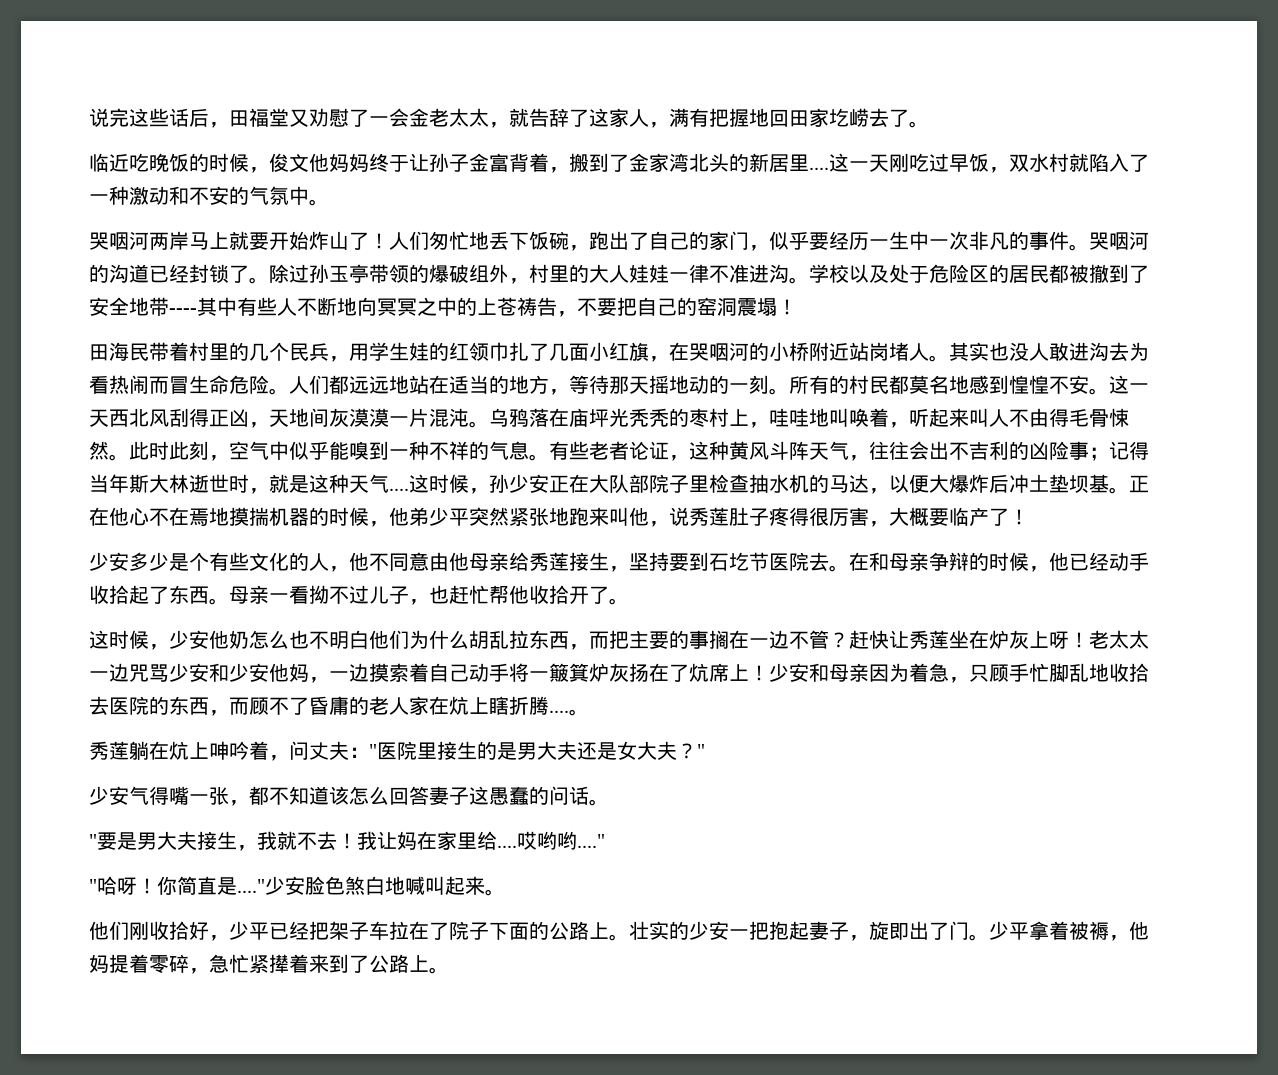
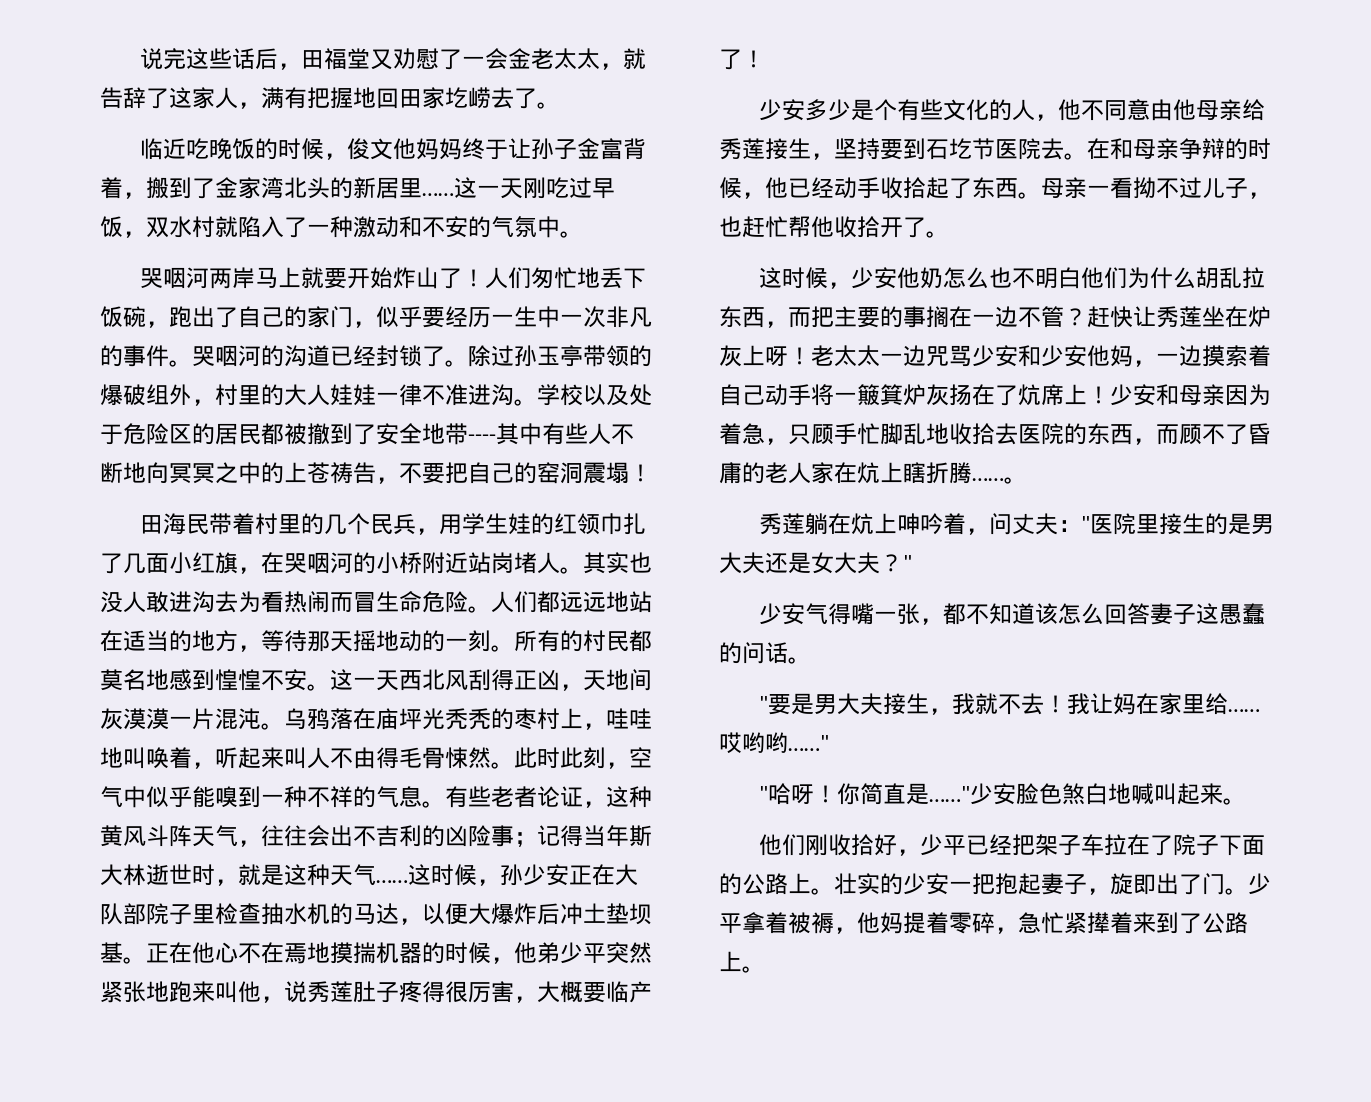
[809,167,829,170] .... -> [422,193,454,196] ……
[389,488,409,491] .... -> [376,880,408,883] ……
[549,710,569,713] .... -> [972,478,1004,481] ……
[497,831,605,850] ....哎哟哟...." -> [1228,709,1261,712] [719,732,829,754] ……哎哟哟……"
[237,879,265,893] ...." -> [929,786,971,802] ……"

